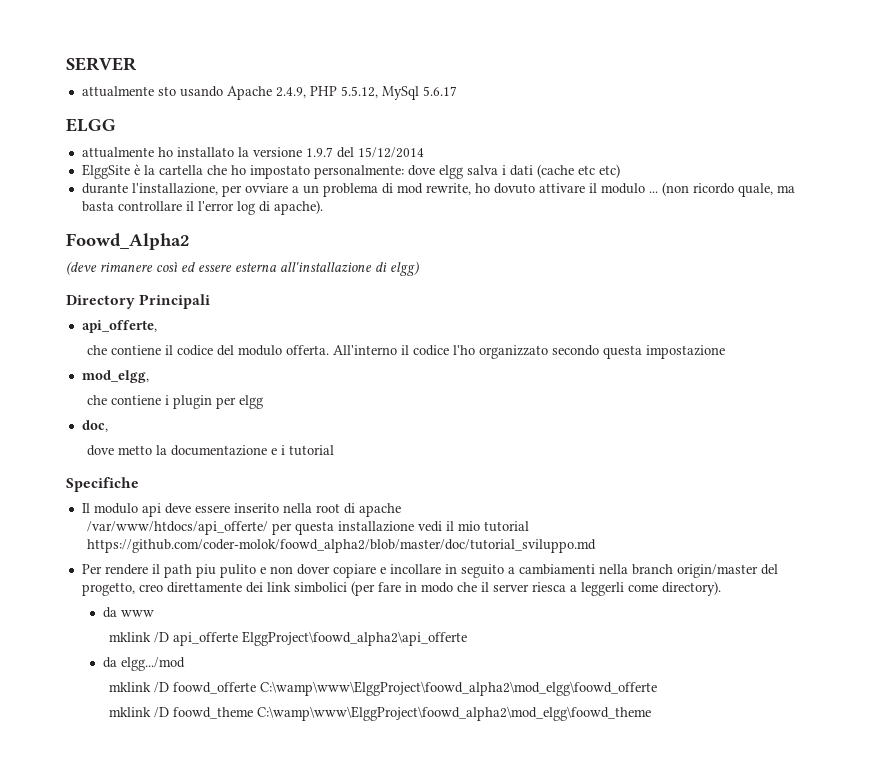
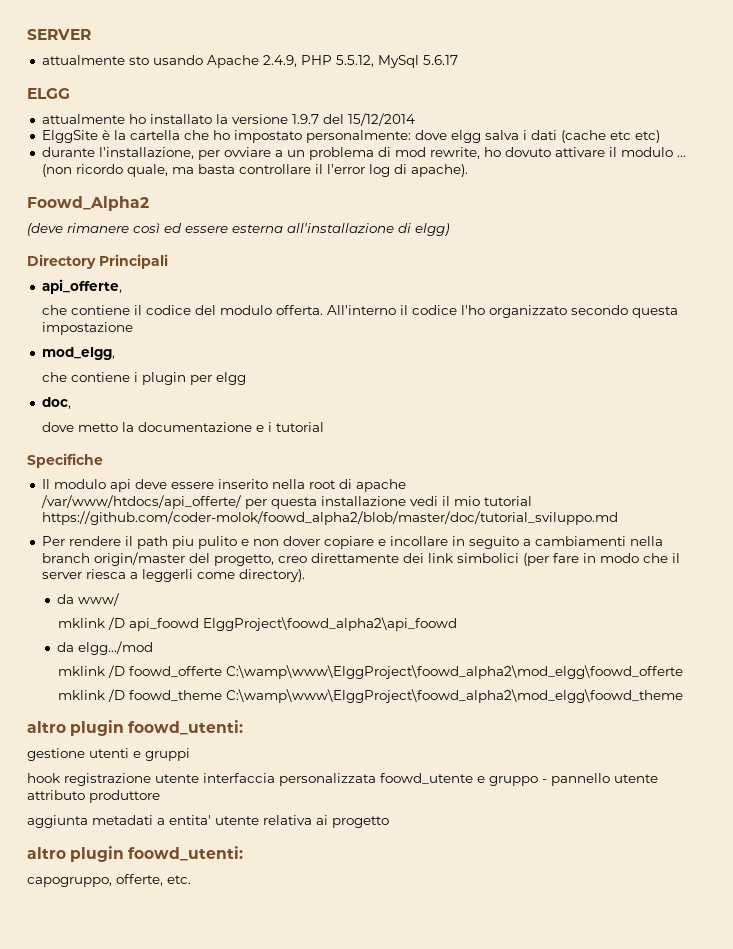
[121,610,155,617] [108,631,467,646] www // mklink /D api_offerte ElggProject\foowd_alpha2\api_offerte -> [78,593,120,606] [57,617,457,631] www/ // mklink /D api_foowd ElggProject\foowd_alpha2\api_foowd
(651, 713) none -> [27,720,244,736] [27,748,190,761] [27,773,658,786] [27,790,160,803] [27,815,389,828] [27,846,244,862] [27,874,191,887] // altro plugin foowd_utenti: // gestione utenti e gruppi // hook registrazione utente interfaccia personalizzata foowd_utente e gruppo - pannello utente attributo produttore // aggiunta metadati a entita' utente relativa ai progetto // altro plugin foowd_utenti: // capogruppo, offerte, etc.

